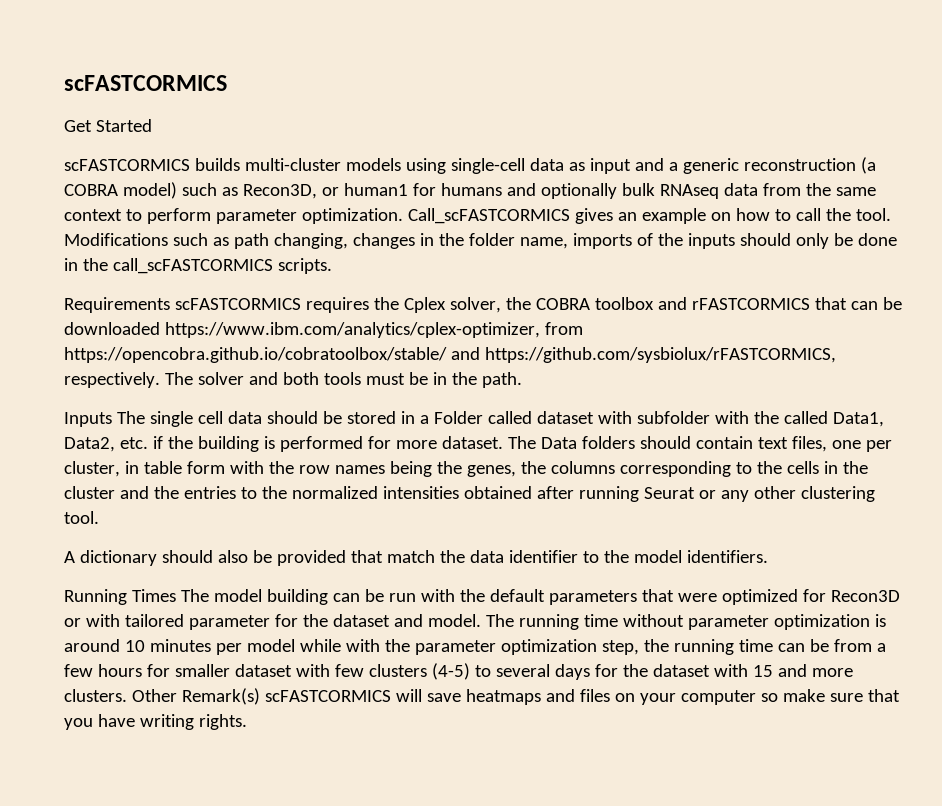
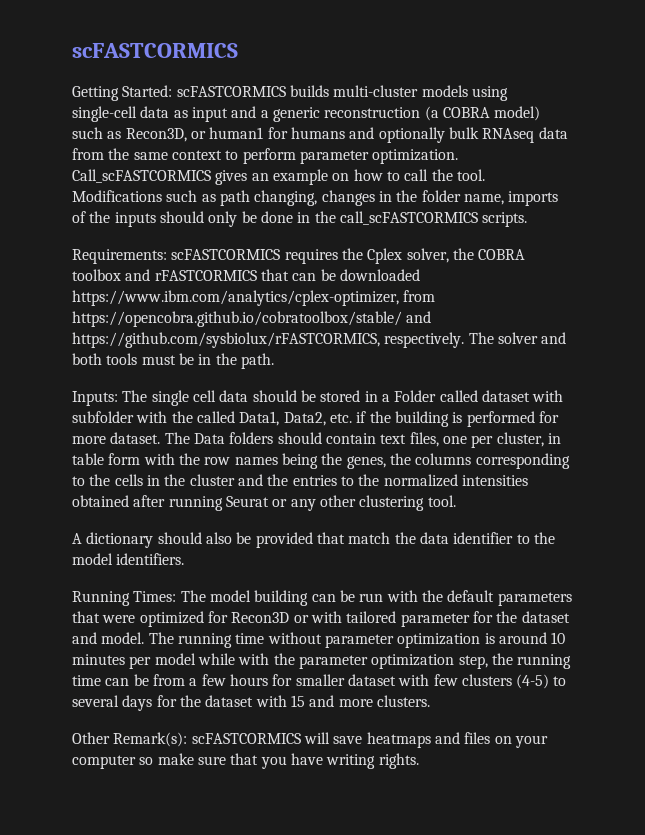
[64,119,152,132] Get Started // -> [72,85,173,101] Getting Started:
[64,297,170,313] Requirements -> [72,249,167,264] Requirements:
[64,412,112,427] Inputs -> [72,391,118,406] Inputs:
[131,589,176,602] Times -> [133,591,177,602] Times:
[131,688,260,705] Other Remark(s) -> [72,732,188,747] // Other Remark(s):

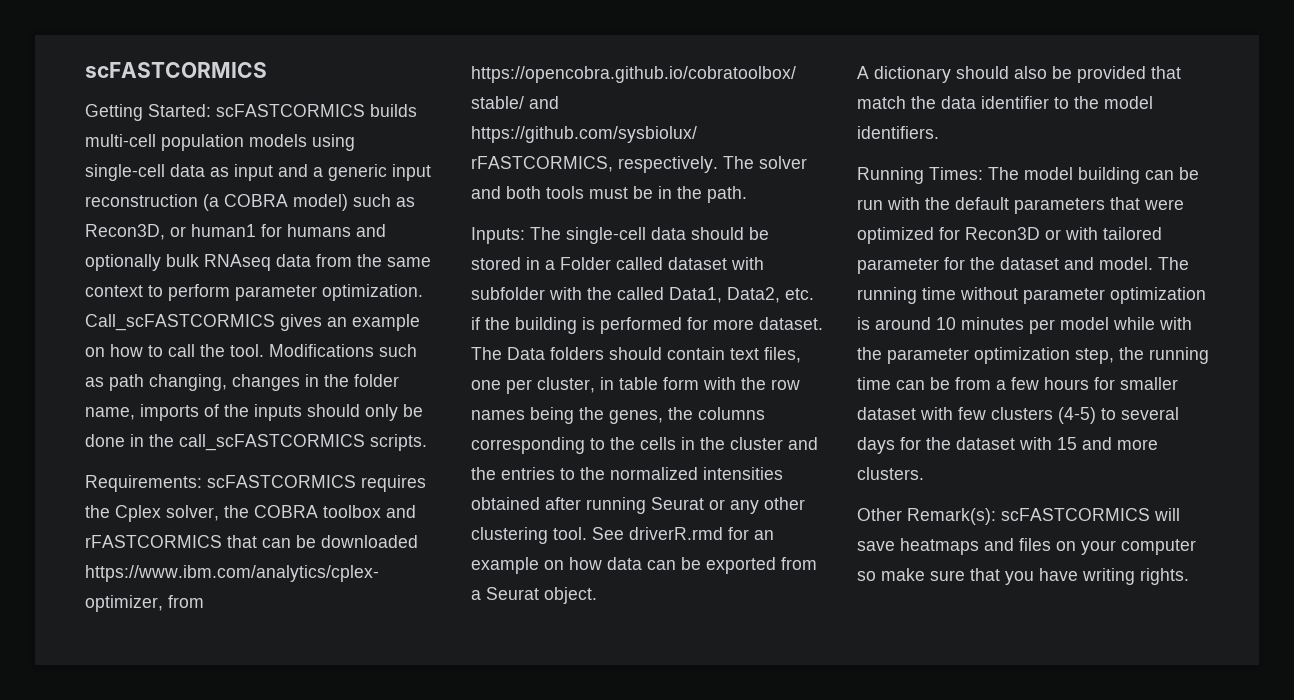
[333,85,419,97] multi-cluster -> [85,134,244,151] multi-cell population
(320, 114) none -> [392,164,431,181] input
[151,390,216,406] single cell -> [566,227,646,244] single-cell
(456, 501) none -> [592,527,774,540] [471,557,817,574] [471,587,597,604] See driverR.rmd for an example on how data can be exported from a Seurat object.

